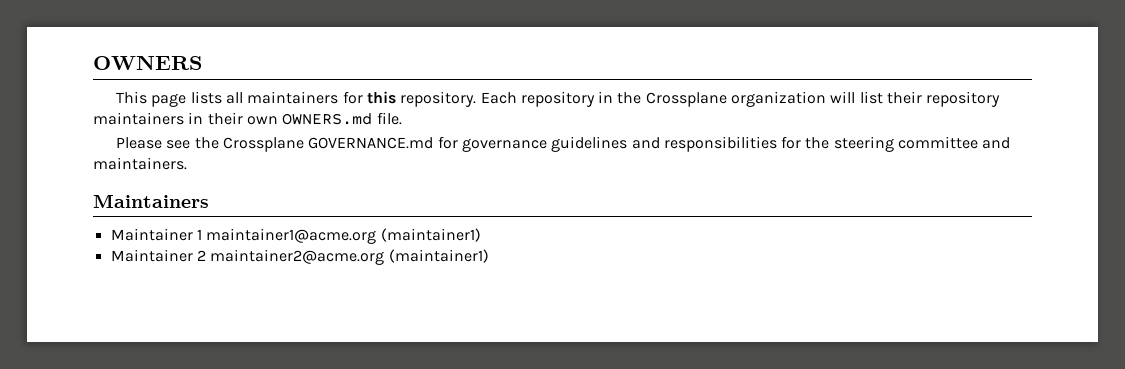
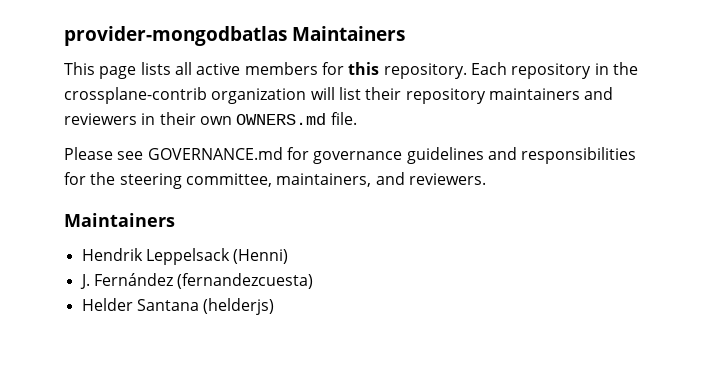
[93,55,202,70] OWNERS -> [64,26,405,46] provider-mongodbatlas Maintainers
[247,91,339,104] maintainers -> [196,62,318,75] active members
[645,92,727,107] Crossplane -> [64,87,207,104] crossplane-contrib
(184, 118) none -> [584,87,614,100] [64,113,137,125] and reviewers
[194,137,304,152] the Crossplane -> (144, 155) none
[898,136,1011,149] [93,157,187,170] [93,194,209,208] [110,228,481,244] [110,249,489,265] committee and maintainers. // Maintainers // Maintainer 1 maintainer1@acme.org (maintainer1) // Maintainer 2 maintainer2@acme.org (maintainer1) -> [185,172,486,187] [64,213,175,227] [81,248,289,265] [79,273,314,289] [81,298,275,315] committee, maintainers, and reviewers. // Maintainers // Hendrik Leppelsack (Henni) // J. Fernández (fernandezcuesta) // Helder Santana (helderjs)

